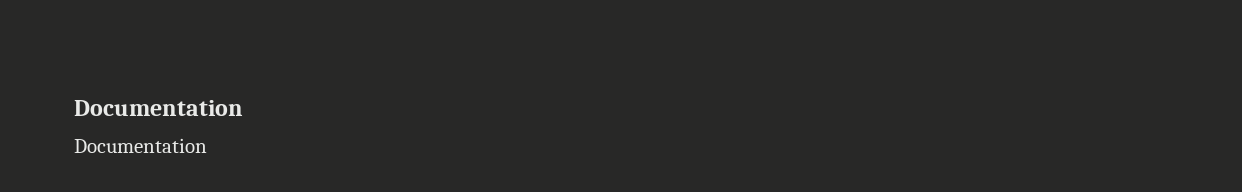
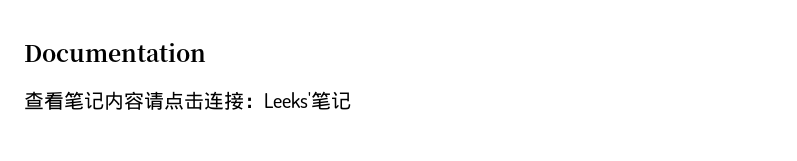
[74,138,207,153] Documentation -> [24,91,351,110] 查看笔记内容请点击连接：Leeks'笔记

